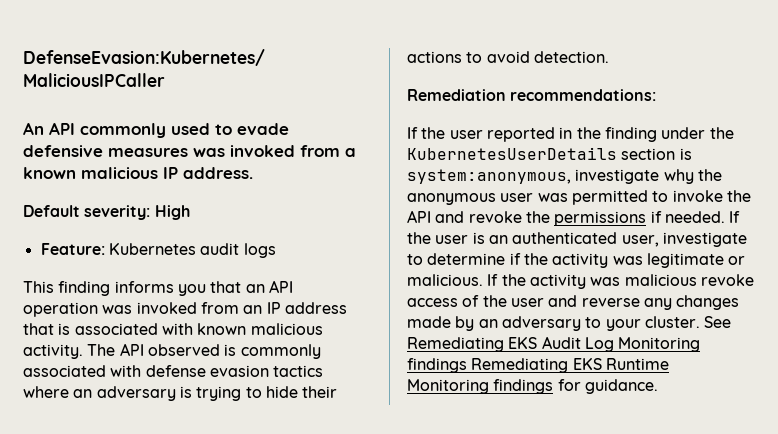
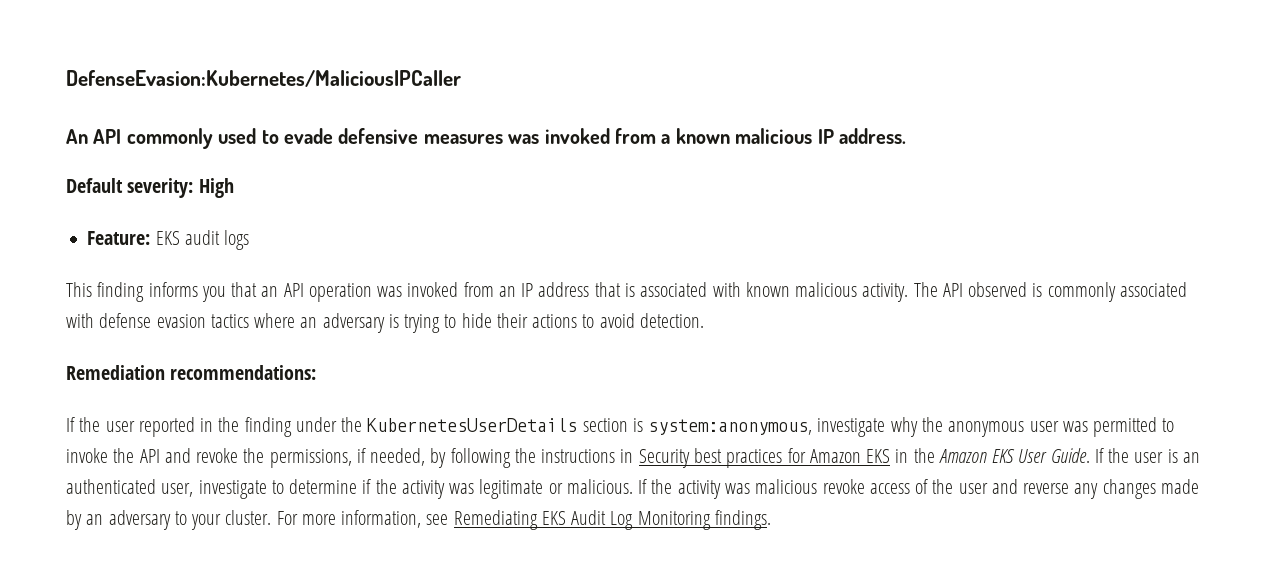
[108,243,196,255] Kubernetes -> [155,231,180,245] EKS
[554,211,725,226] permissions if needed. -> [269,448,1090,468] permissions, if needed, by following the instructions in Security best practices for Amazon EKS in the Amazon EKS User Guide.
[704,316,732,328] See -> [276,510,449,528] For more information, see
[407,358,669,373] [407,379,658,394] findings Remediating EKS Runtime Monitoring findings for guidance. -> [714,510,771,530] findings.

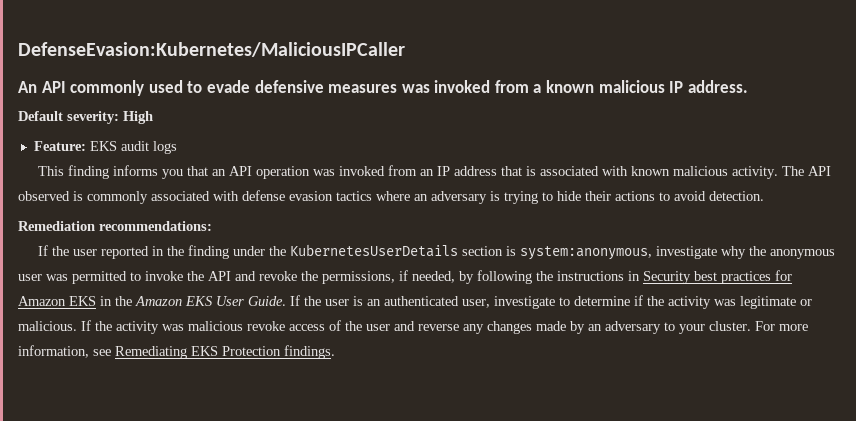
[571,510,711,530] Audit Log Monitoring -> [222,346,281,356] Protection

